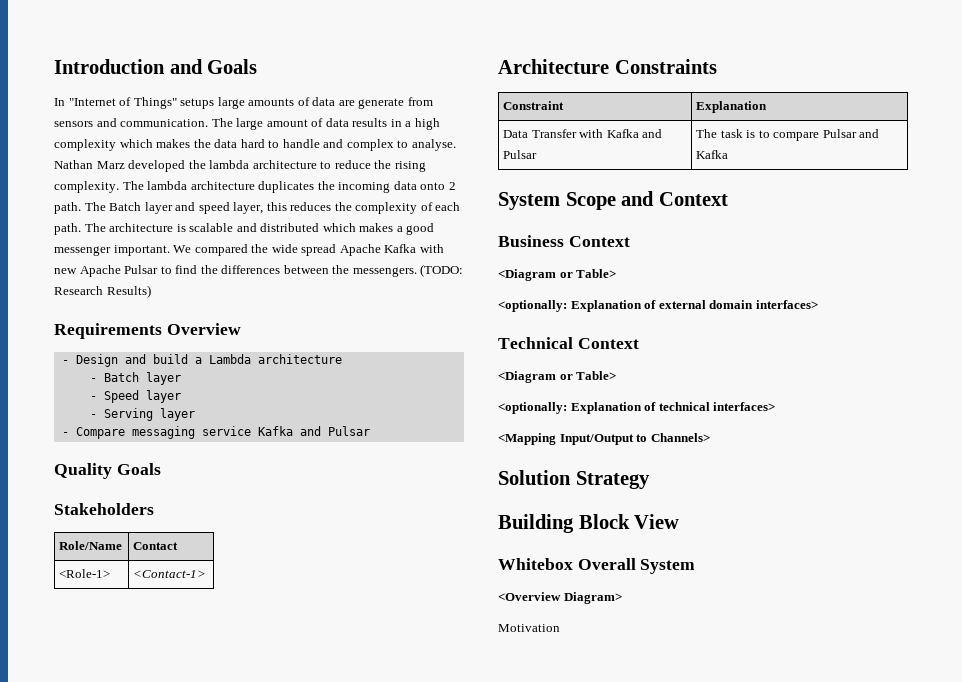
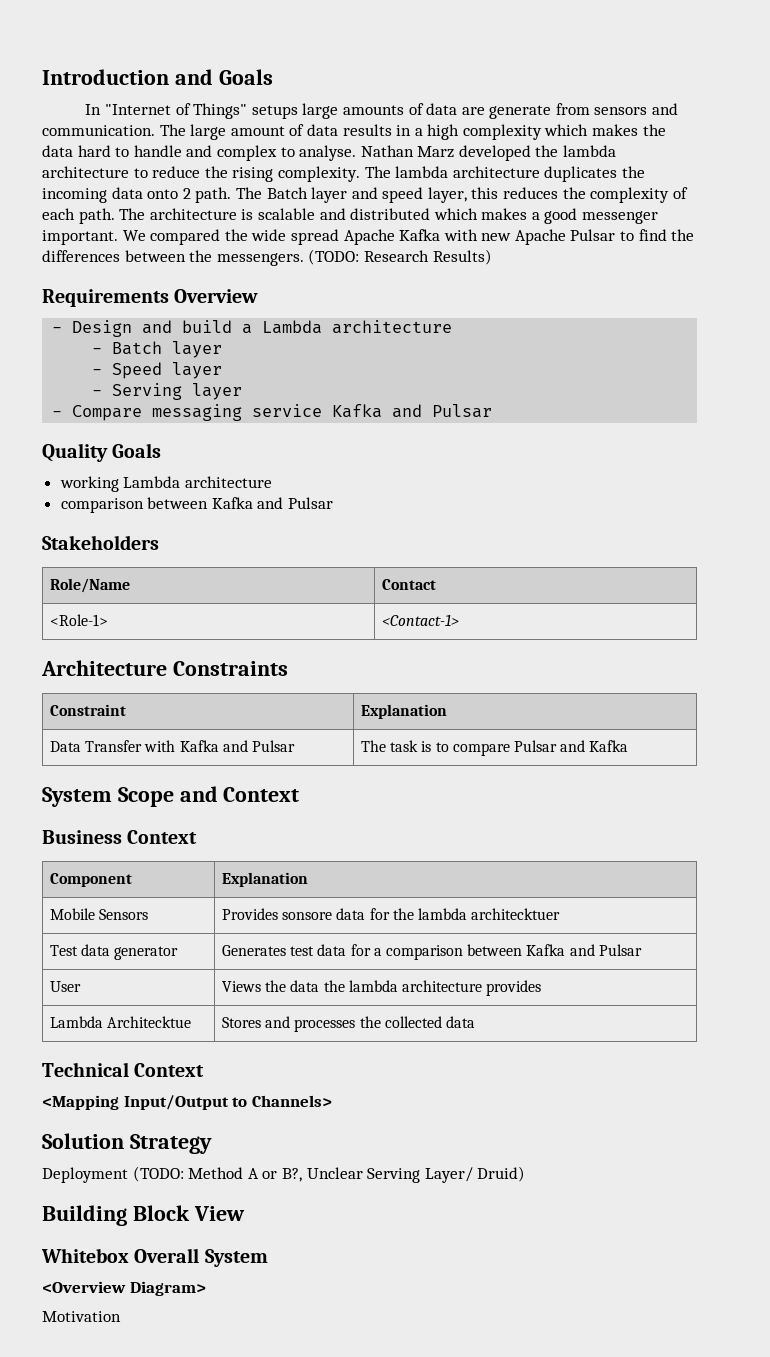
(161, 469) none -> [59,476,272,492] [60,497,334,513] // working Lambda architecture // comparison between Kafka and Pulsar
[498,269,617,281] [498,300,818,312] [498,337,639,349] [498,371,617,383] [498,402,776,414] // <Diagram or Table> // <optionally: Explanation of external domain interfaces> // Technical Context // <Diagram or Table> // <optionally: Explanation of technical interfaces> -> [50,873,133,887] [222,872,309,887] [50,908,149,920] [222,908,561,920] [50,944,179,960] [222,944,642,960] [50,981,82,992] [222,980,542,996] [50,1016,192,1028] [222,1016,475,1032] [42,1062,205,1077] // Component | Explanation // Mobile Sensors | Provides sonsore data for the lambda architecktuer // Test data generator | Generates test data for a comparison between Kafka and Pulsar // User | Views the data the lambda architecture provides // Lambda Architecktue | Stores and processes the collected data // Technical Context
(650, 480) none -> [42,1166,526,1183] // Deployment (TODO: Method A or B?, Unclear Serving Layer/ Druid)

